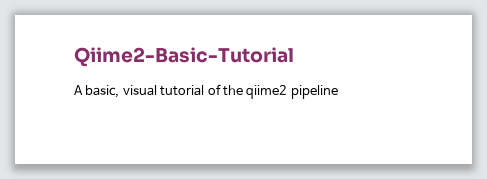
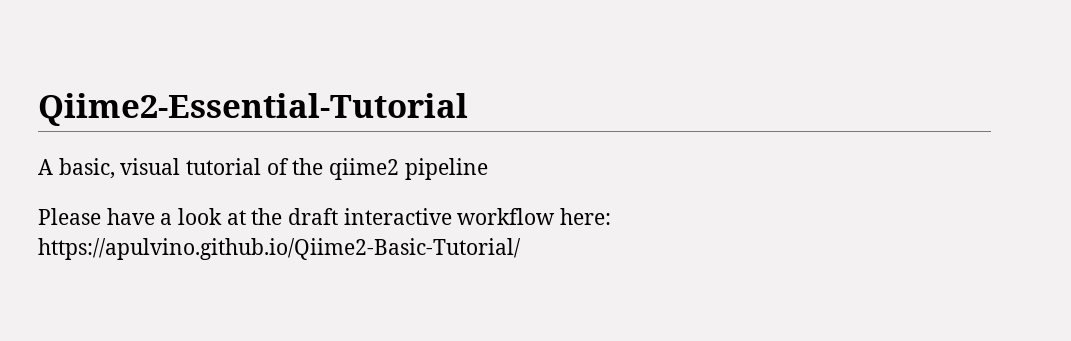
[74,47,294,67] Qiime2-Basic-Tutorial -> [38,93,468,126] Qiime2-Essential-Tutorial
(338, 92) none -> [38,208,612,225] [38,238,521,260] // Please have a look at the draft interactive workflow here: https://apulvino.github.io/Qiime2-Basic-Tutorial/

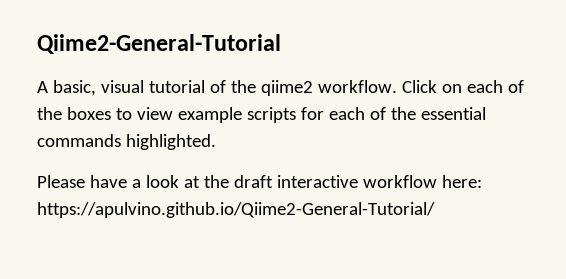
[38,93,468,126] Qiime2-Essential-Tutorial -> [37,34,281,54] Qiime2-General-Tutorial
[404,158,488,180] pipeline -> [317,80,524,93] [37,107,486,123] [37,134,216,150] workflow. Click on each of the boxes to view example scripts for each of the essential commands highlighted.
[38,238,521,260] https://apulvino.github.io/Qiime2-Basic-Tutorial/ -> [37,202,435,218] https://apulvino.github.io/Qiime2-General-Tutorial/

